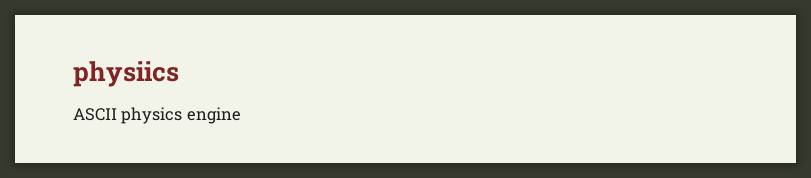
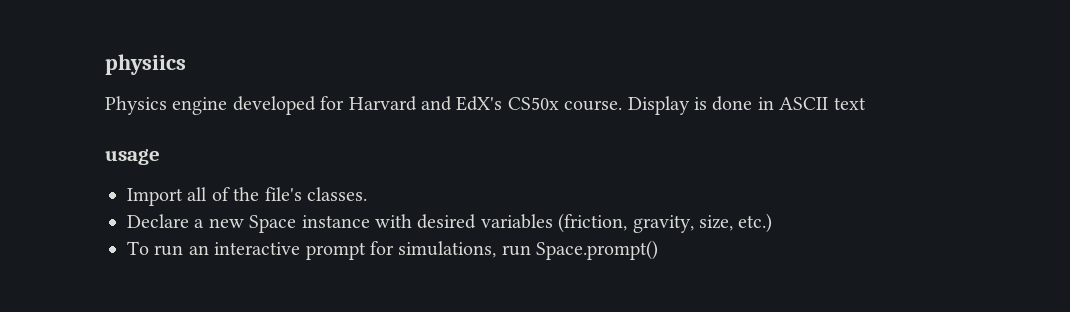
[73,107,241,124] ASCII physics engine -> [105,96,866,115] [105,149,160,165] [127,187,367,206] [127,213,773,233] [127,240,659,260] Physics engine developed for Harvard and EdX's CS50x course. Display is done in ASCII text // usage // Import all of the file's classes. // Declare a new Space instance with desired variables (friction, gravity, size, etc.) // To run an interactive prompt for simulations, run Space.prompt()

